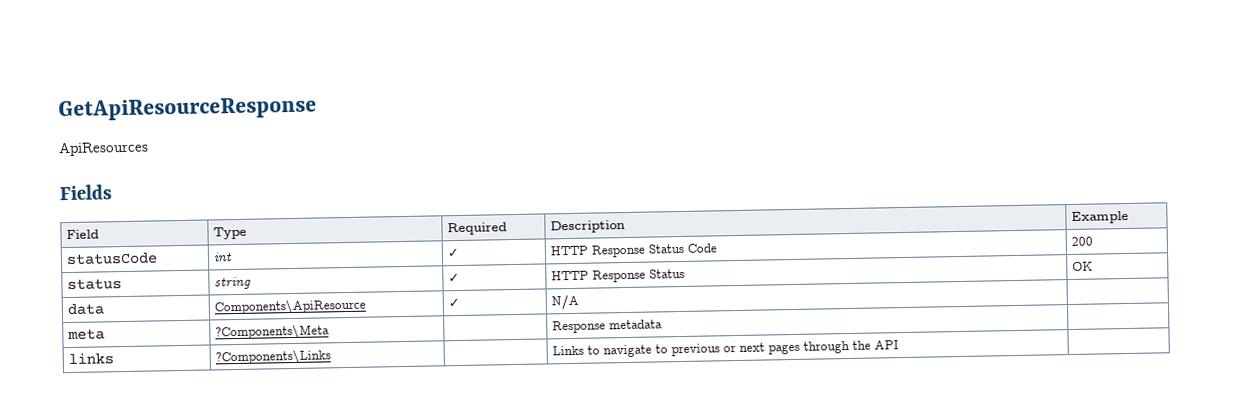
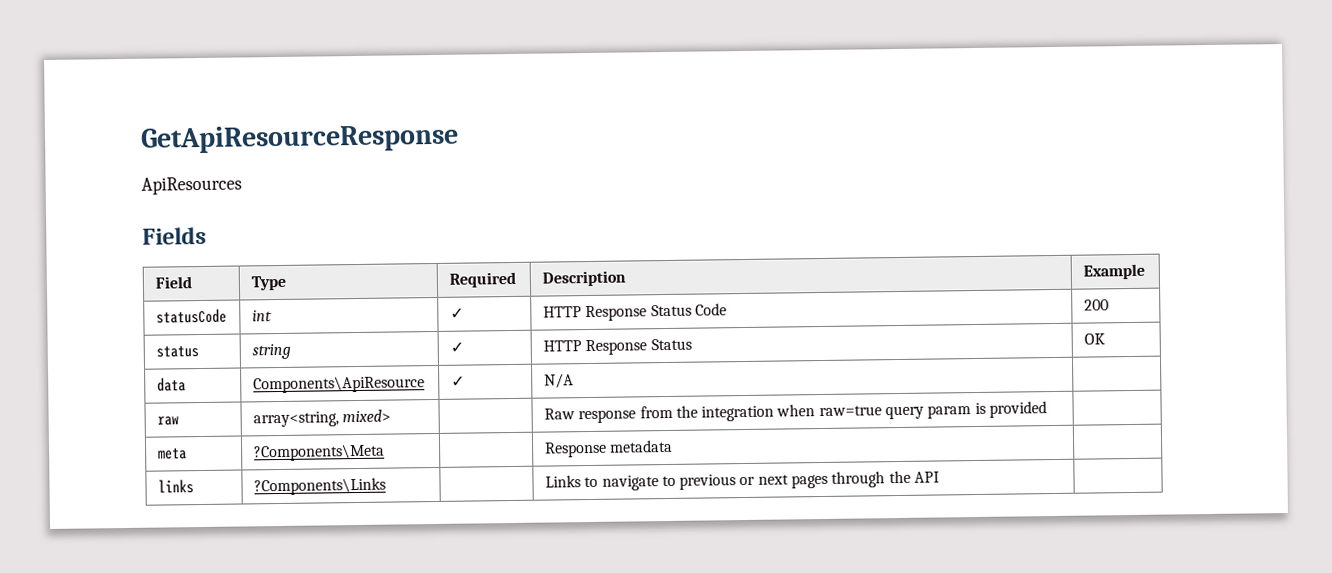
(580, 302) none -> [156,416,179,426] [252,409,392,428] [543,401,1048,424] // raw | array<string, mixed> | | Raw response from the integration when raw=true query param is provided |

